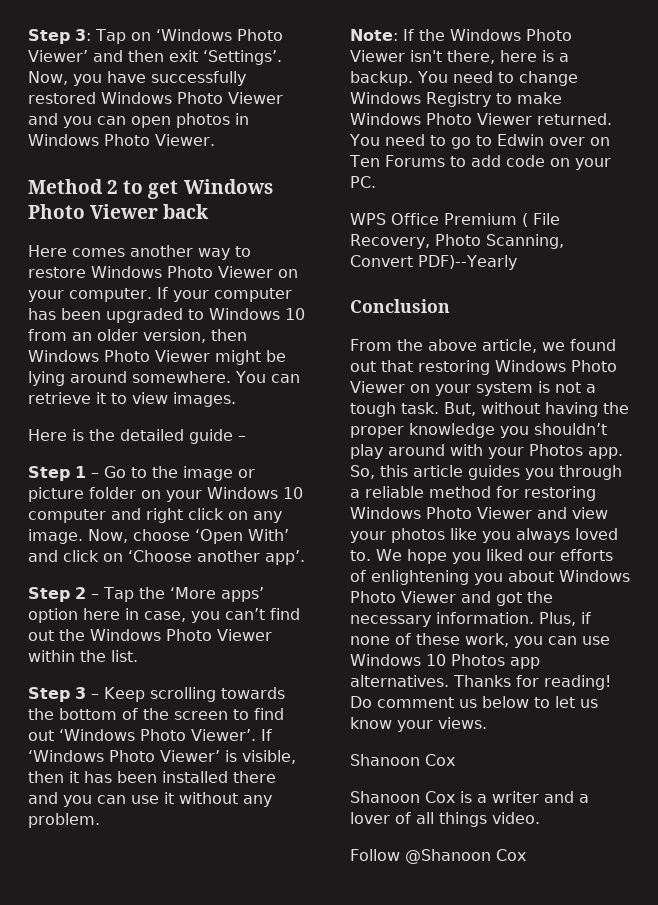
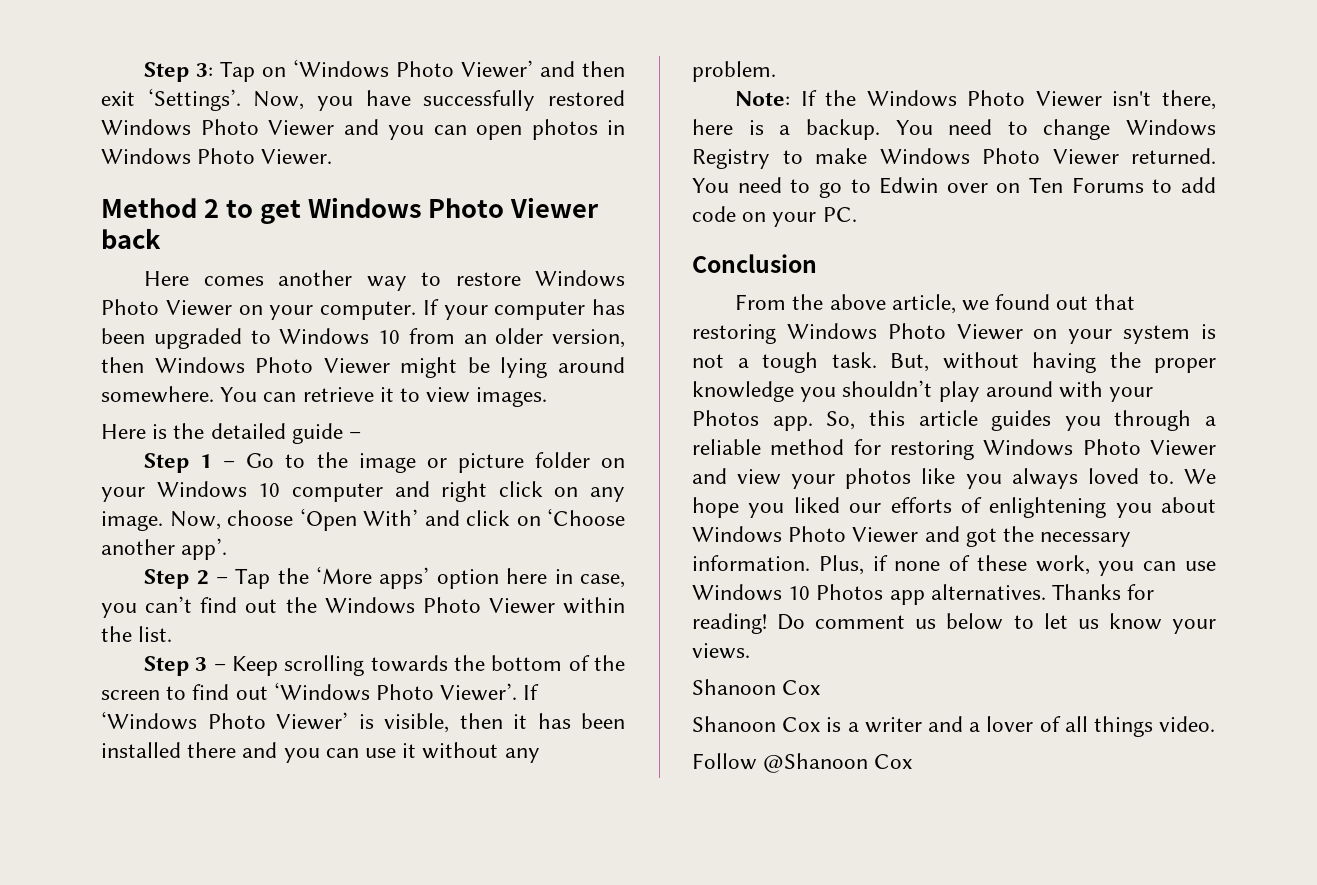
[350,213,560,227] [350,234,564,249] [350,255,517,270] // WPS Office Premium ( File Recovery, Photo Scanning, Convert PDF)--Yearly -> (857, 214) none

